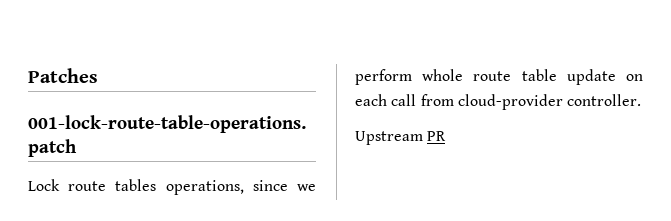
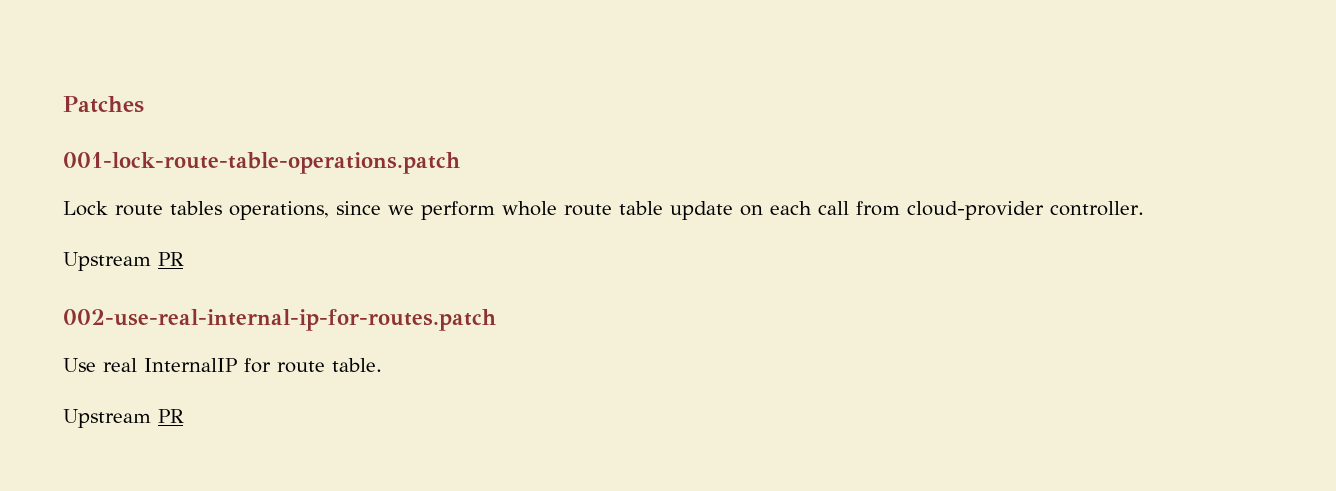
(447, 136) none -> [63,309,496,331] [63,358,382,373] [63,409,184,428] // 002-use-real-internal-ip-for-routes.patch // Use real InternalIP for route table. // Upstream PR

